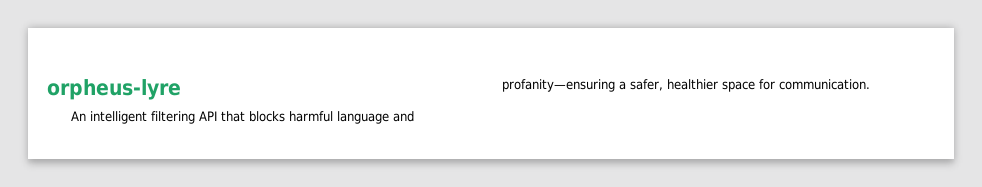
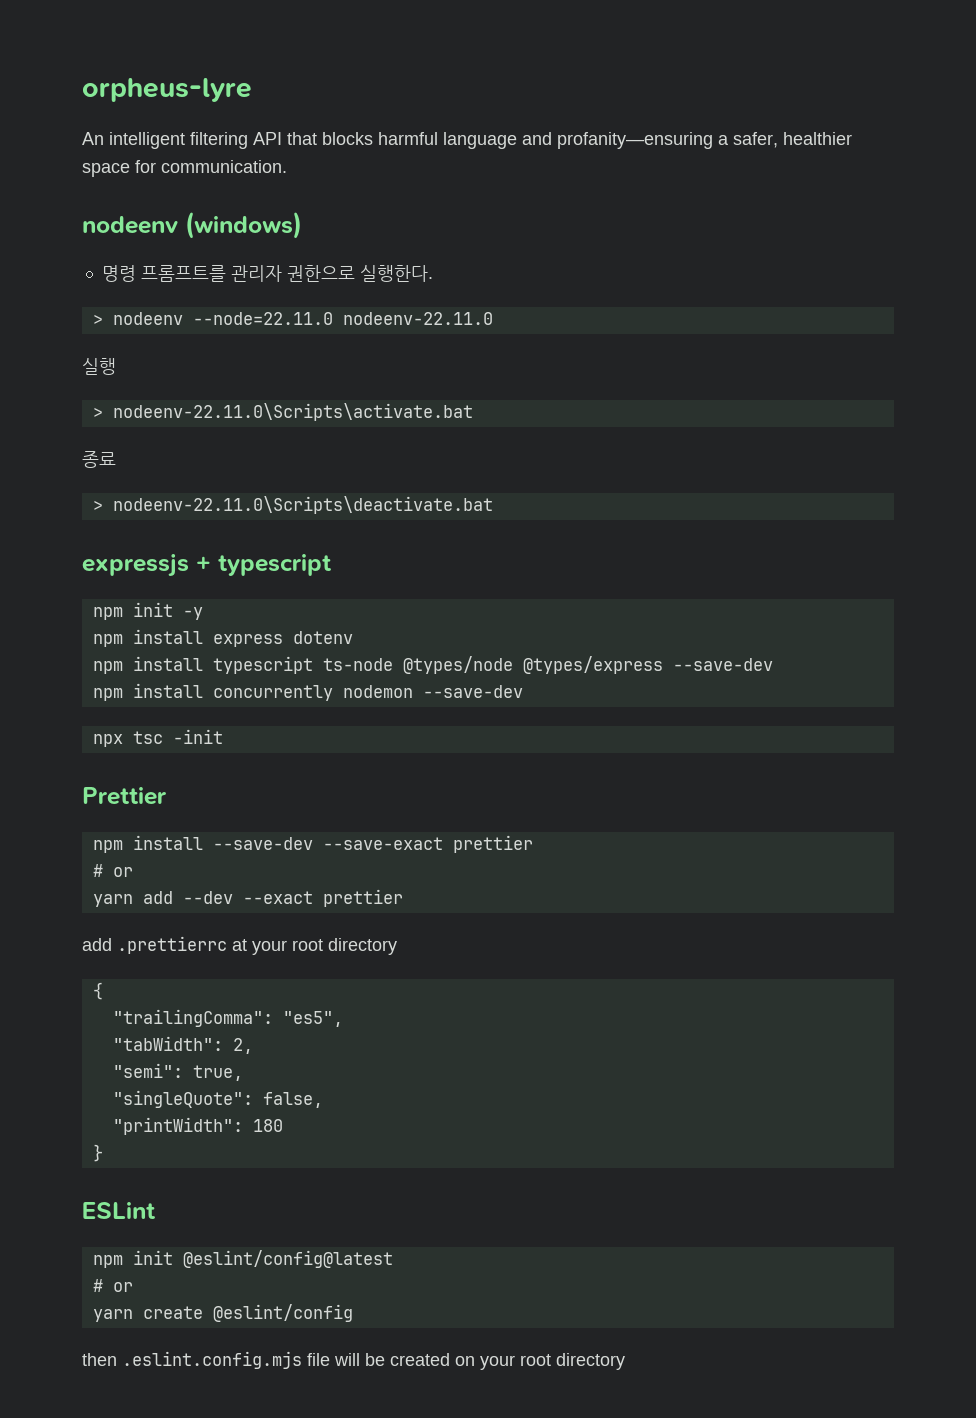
(870, 84) none -> [82,211,302,239] [101,265,433,282] [92,312,493,325] [82,358,116,375] [92,403,473,421] [82,451,116,468] [92,496,493,514] [82,554,332,577] [92,602,203,620] [92,629,353,647] [92,656,773,674] [92,683,523,701] [92,729,223,747] [82,787,167,805] [92,835,533,853] [92,864,133,877] [92,889,403,907] [82,936,397,955] [92,982,103,1000] [112,1009,343,1027] [112,1036,253,1054] [112,1063,243,1081] [112,1090,323,1108] [112,1117,283,1135] [92,1144,103,1162] [82,1202,156,1219] [92,1250,393,1268] [92,1279,133,1292] [92,1304,353,1322] [82,1351,625,1370] // nodeenv (windows) // 명령 프롬프트를 관리자 권한으로 실행한다. // > nodeenv --node=22.11.0 nodeenv-22.11.0 // 실행 // > nodeenv-22.11.0\Scripts\activate.bat // 종료 // > nodeenv-22.11.0\Scripts\deactivate.bat // expressjs + typescript // npm init -y // npm install express dotenv // npm install typescript ts-node @types/node @types/express --save-dev // npm install concurrently nodemon --save-dev // npx tsc -init // Prettier // npm install --save-dev --save-exact prettier // # or // yarn add --dev --exact prettier // add .prettierrc at your root directory // { // "trailingComma": "es5", // "tabWidth": 2, // "semi": true, // "singleQuote": false, // "printWidth": 180 // } // ESLint // npm init @eslint/config@latest // # or // yarn create @eslint/config // then .eslint.config.mjs file will be created on your root directory

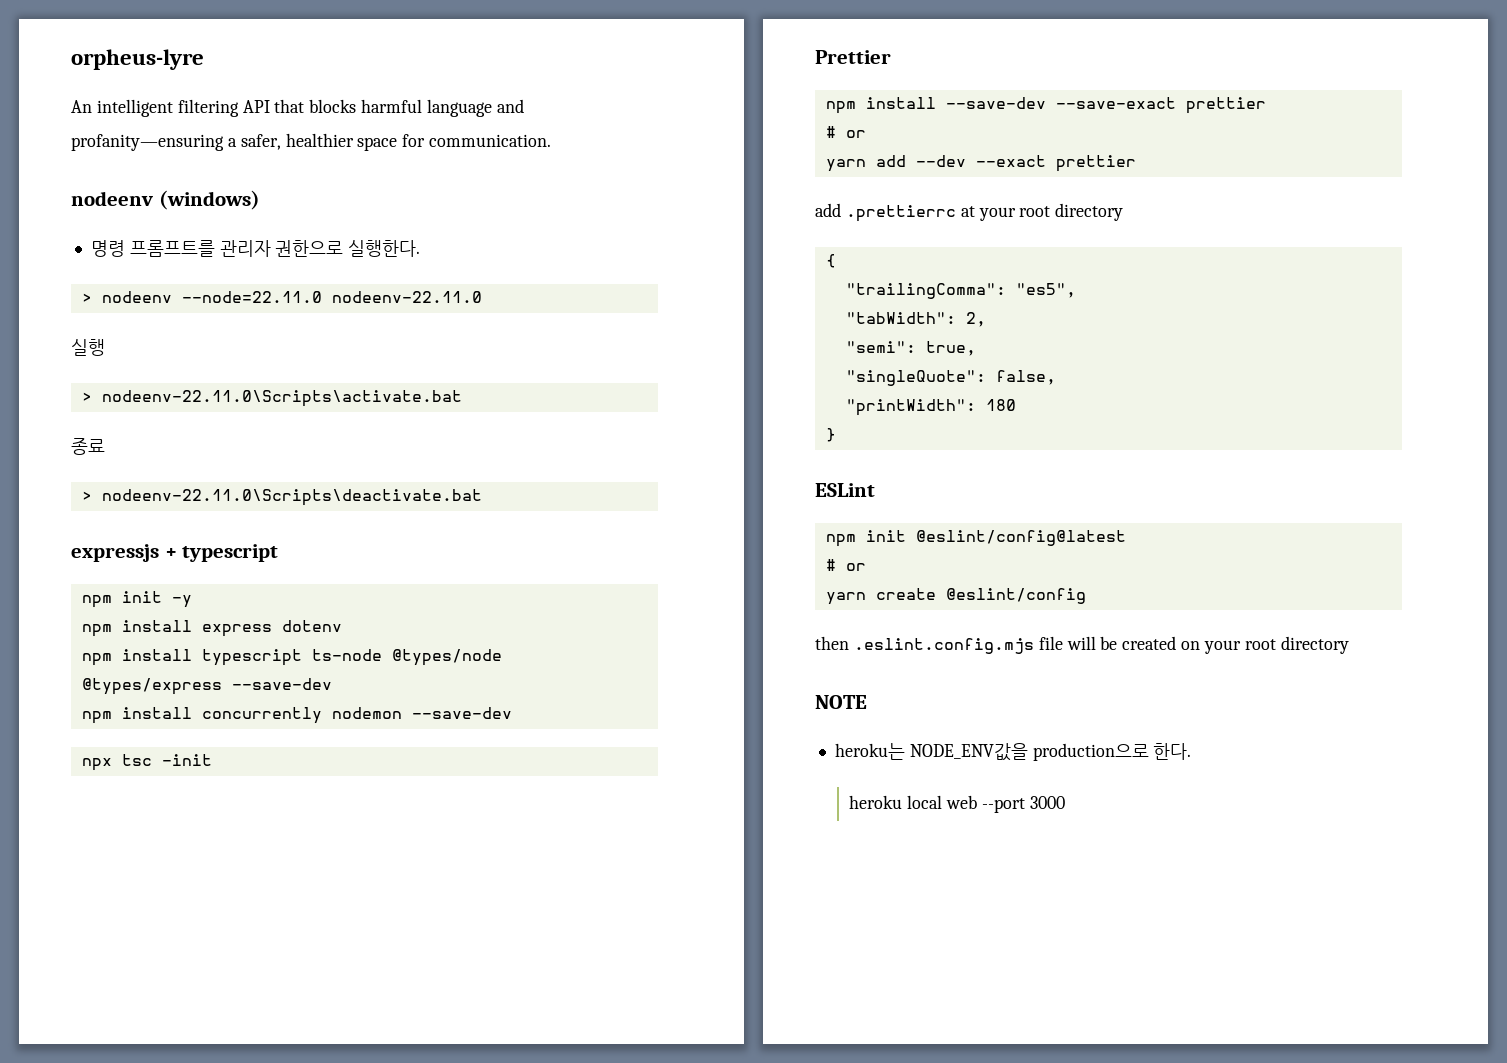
(625, 1361) none -> [815,695,867,709] [834,743,1192,761] [849,795,1065,813] // NOTE // heroku는 NODE_ENV값을 production으로 한다. // heroku local web --port 3000

